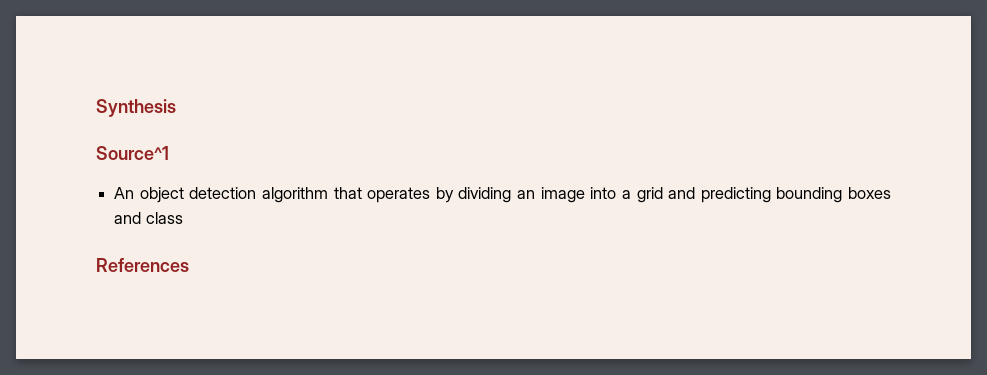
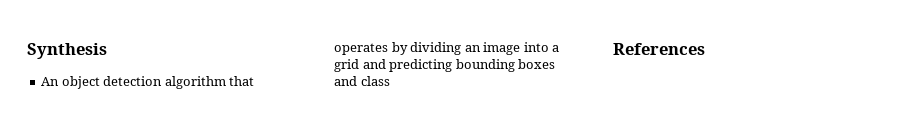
[96,146,169,160] // Source^1 -> (107, 51) none

